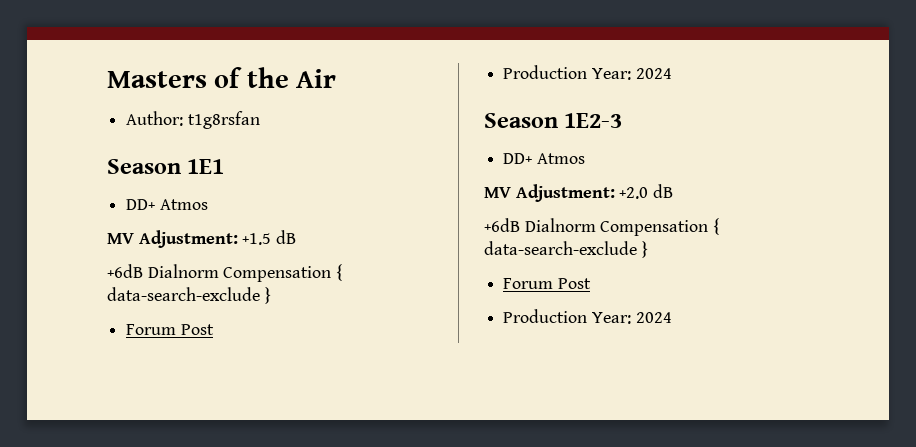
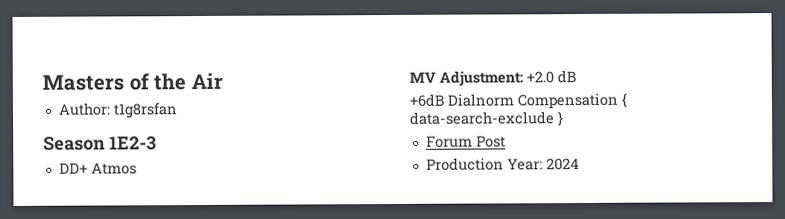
[107,159,225,174] [126,199,208,210] [107,230,297,248] [107,264,343,282] [107,287,271,304] [126,324,214,335] [503,65,672,80] // Season 1E1 // DD+ Atmos // MV Adjustment: +1.5 dB // +6dB Dialnorm Compensation { data-search-exclude } // Forum Post // Production Year: 2024 -> (178, 110) none

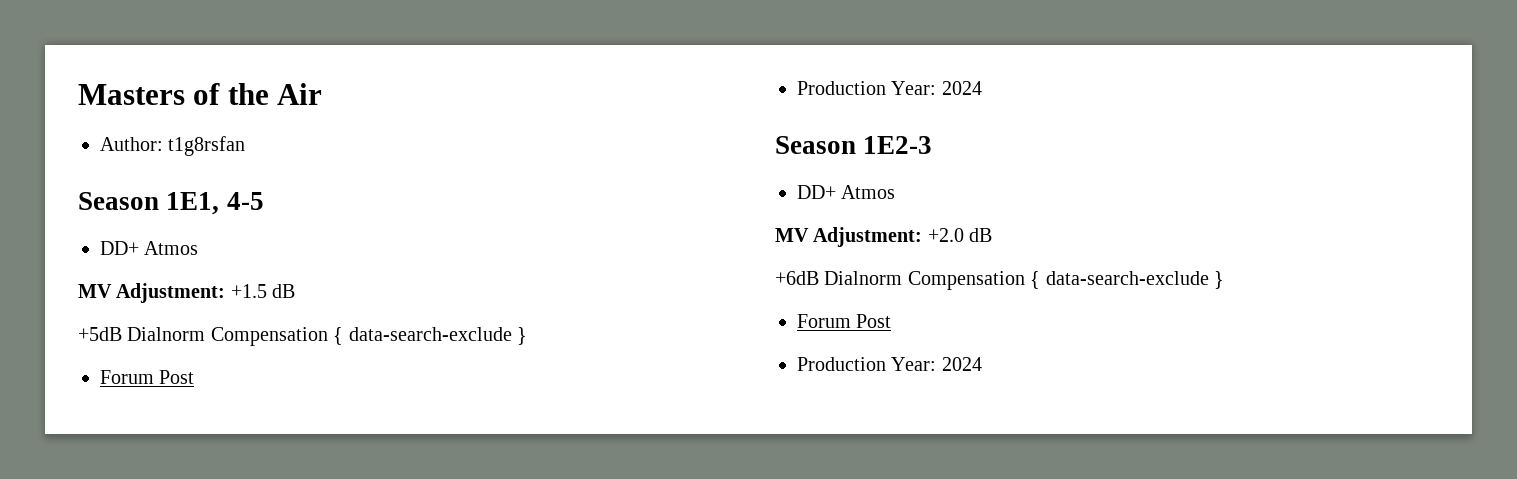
(178, 110) none -> [78,192,264,215] [100,241,199,255] [78,283,296,303] [78,327,527,346] [100,370,195,384] [797,81,982,95] // Season 1E1, 4-5 // DD+ Atmos // MV Adjustment: +1.5 dB // +5dB Dialnorm Compensation { data-search-exclude } // Forum Post // Production Year: 2024

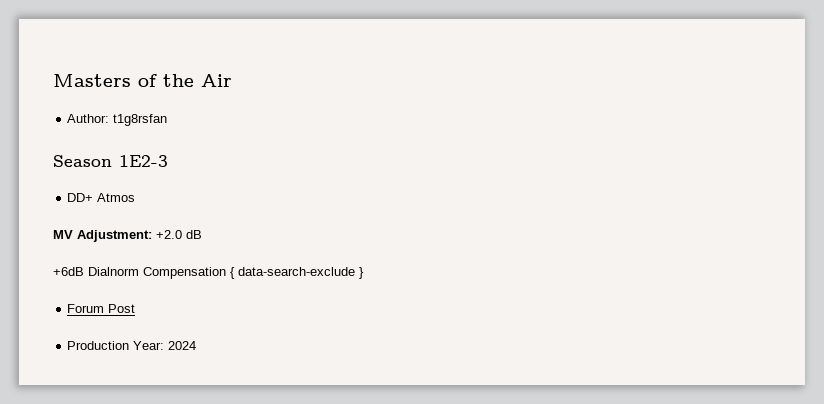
[78,192,264,215] [100,241,199,255] [78,283,296,303] [78,327,527,346] [100,370,195,384] [797,81,982,95] // Season 1E1, 4-5 // DD+ Atmos // MV Adjustment: +1.5 dB // +5dB Dialnorm Compensation { data-search-exclude } // Forum Post // Production Year: 2024 -> (168, 120) none

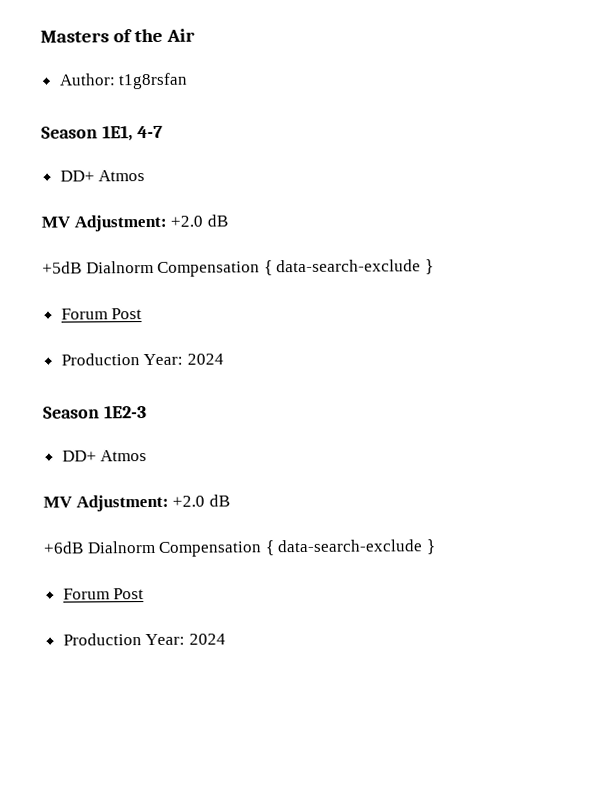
(168, 120) none -> [41,125,163,142] [59,170,146,182] [41,214,228,232] [42,259,434,277] [60,308,143,320] [60,353,224,366] // Season 1E1, 4-7 // DD+ Atmos // MV Adjustment: +2.0 dB // +5dB Dialnorm Compensation { data-search-exclude } // Forum Post // Production Year: 2024

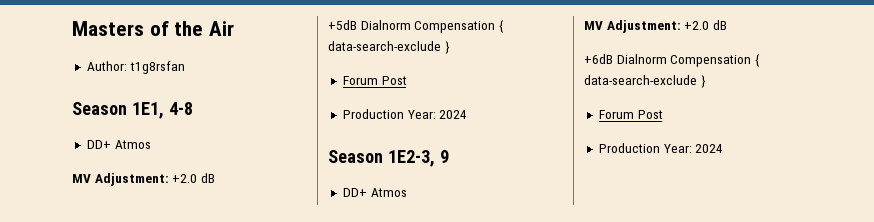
[136,125,163,139] 4-7 -> [168,102,193,115] 4-8
[103,405,147,419] 1E2-3 -> [387,150,449,167] 1E2-3, 9

